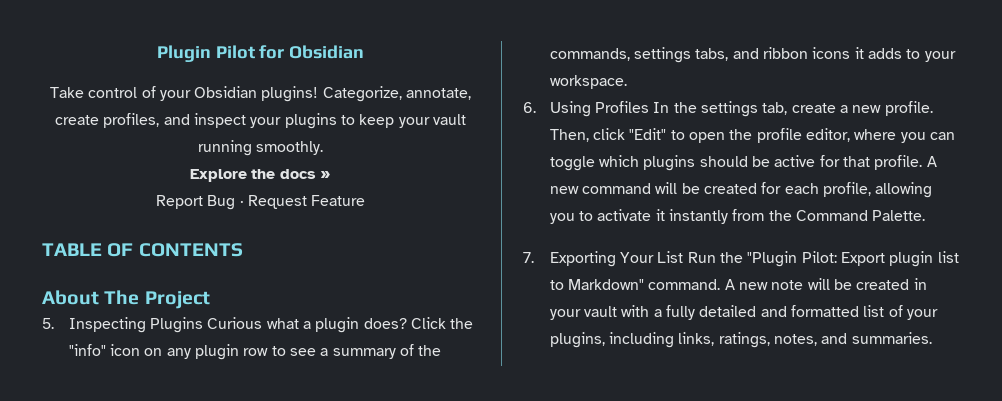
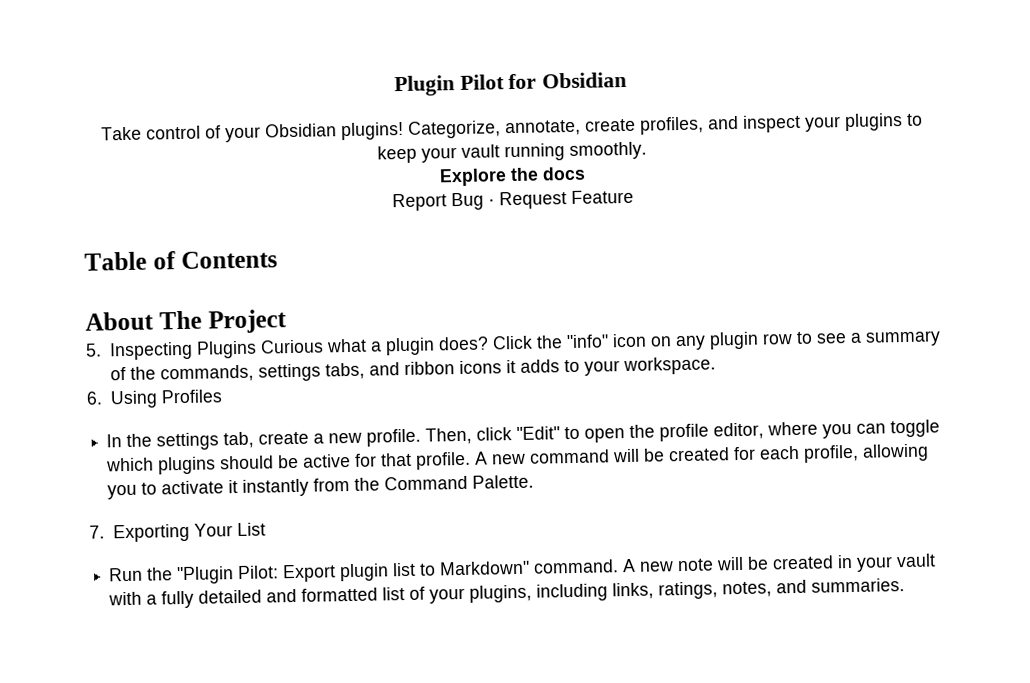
[319,171,331,179] » -> (586, 173) none
[42,243,243,257] TABLE OF CONTENTS -> [84,250,278,271] Table of Contents
(650, 107) none -> (223, 396) //
(684, 257) none -> (266, 529) //

